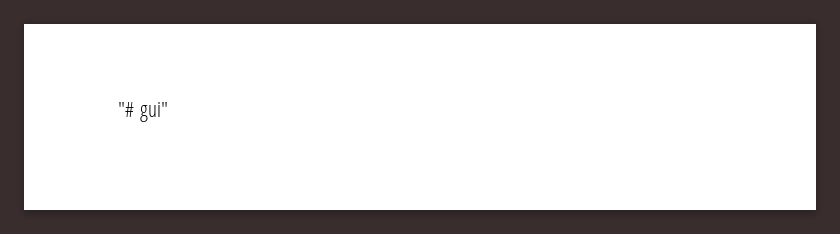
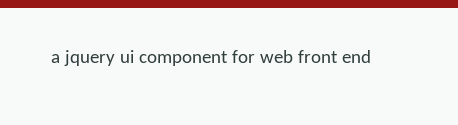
[118,102,168,122] "# gui" -> [51,50,371,66] a jquery ui component for web front end

